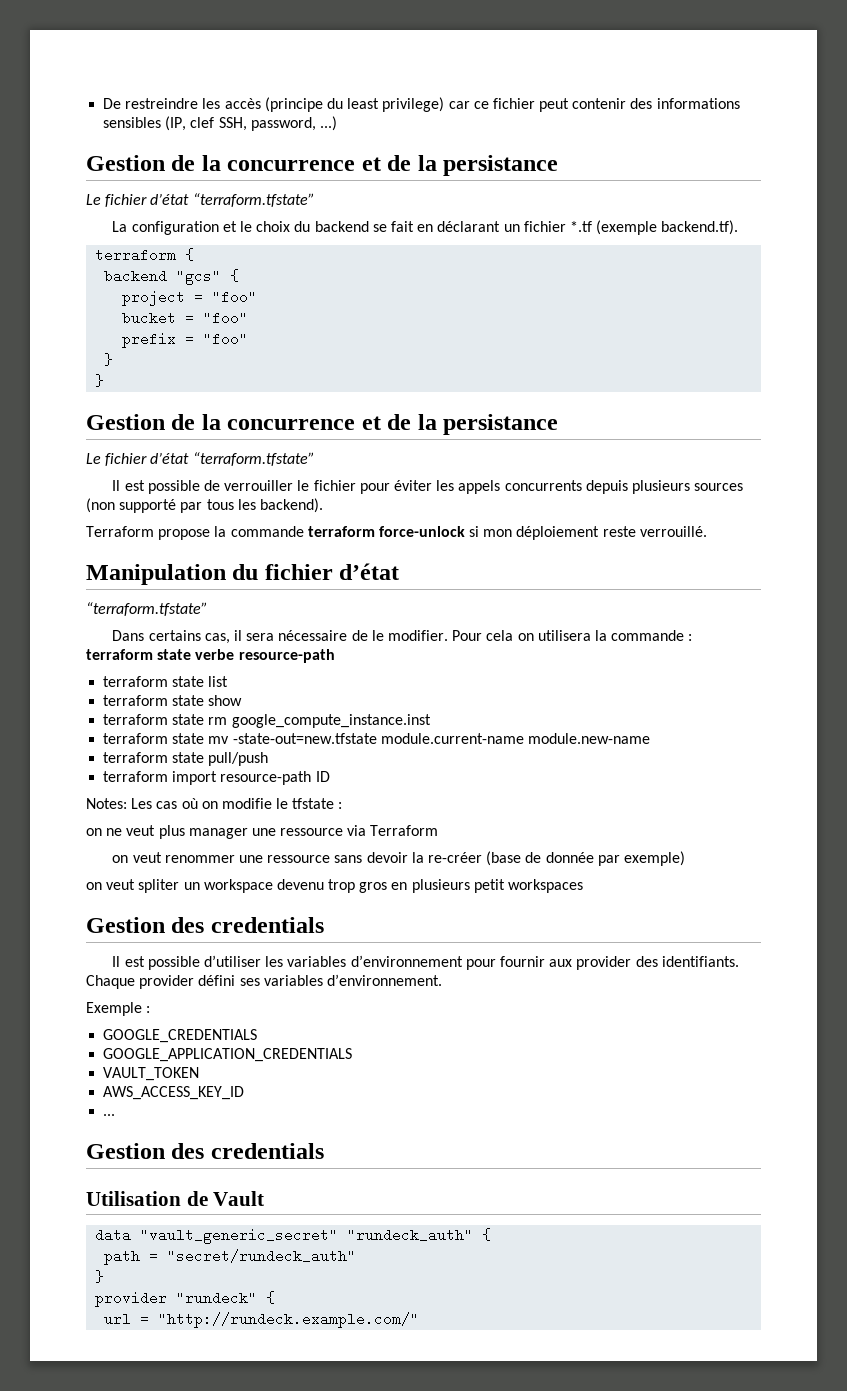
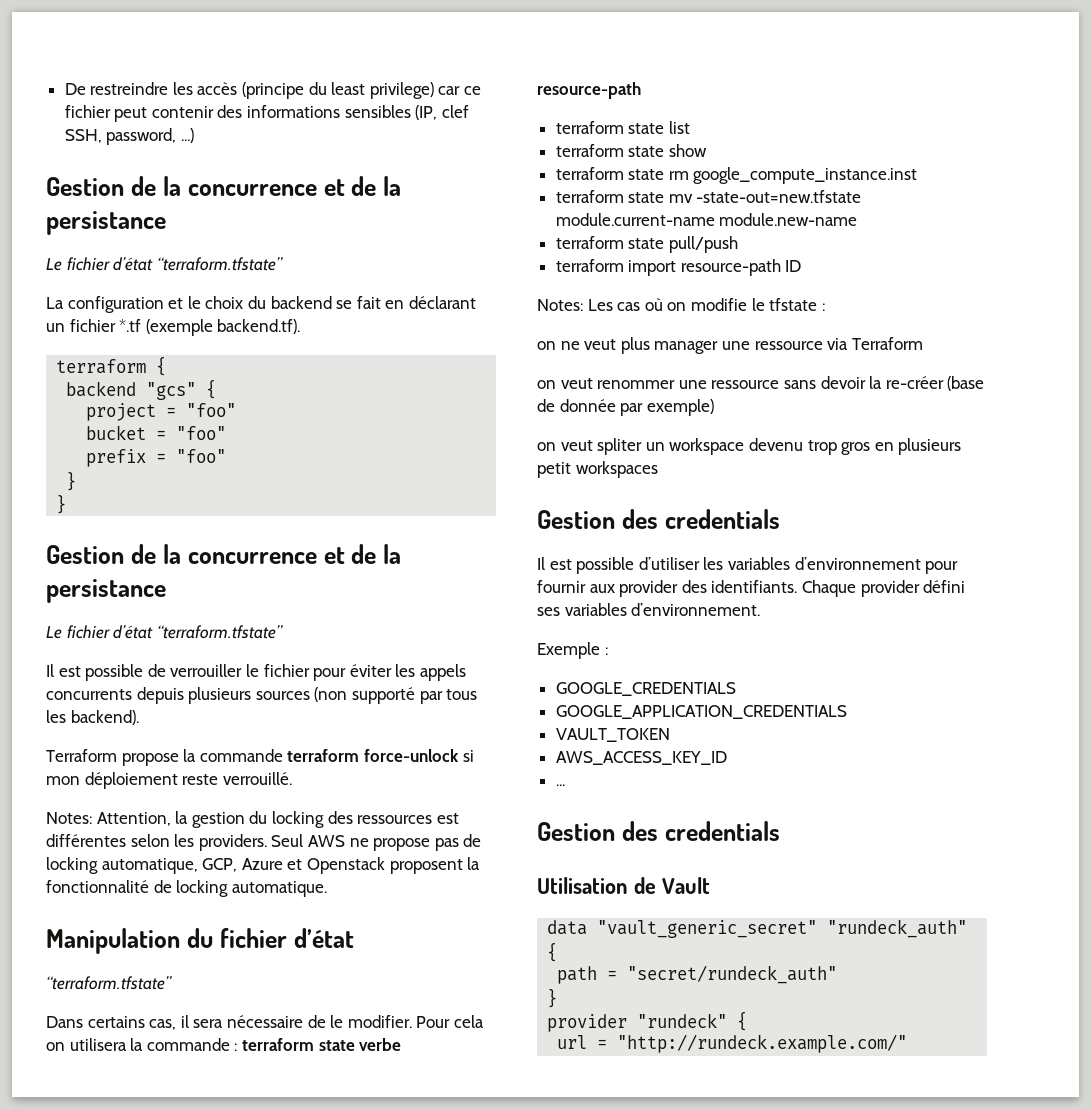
(707, 531) none -> [46,811,459,828] [46,834,482,851] [46,857,481,874] [46,880,327,897] // Notes: Attention, la gestion du locking des ressources est différentes selon les providers. Seul AWS ne propose pas de locking automatique, GCP, Azure et Openstack proposent la fonctionnalité de locking automatique.

